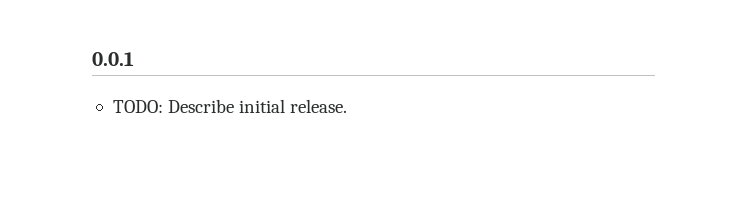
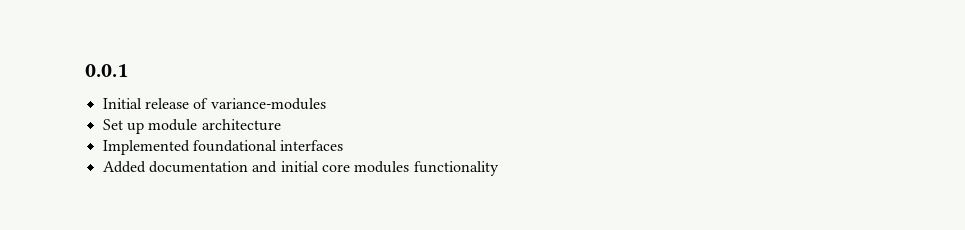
[112,99,348,113] TODO: Describe initial release. -> [102,98,326,110] [102,119,281,134] [102,140,344,155] [102,161,499,176] Initial release of variance-modules // Set up module architecture // Implemented foundational interfaces // Added documentation and initial core modules functionality

